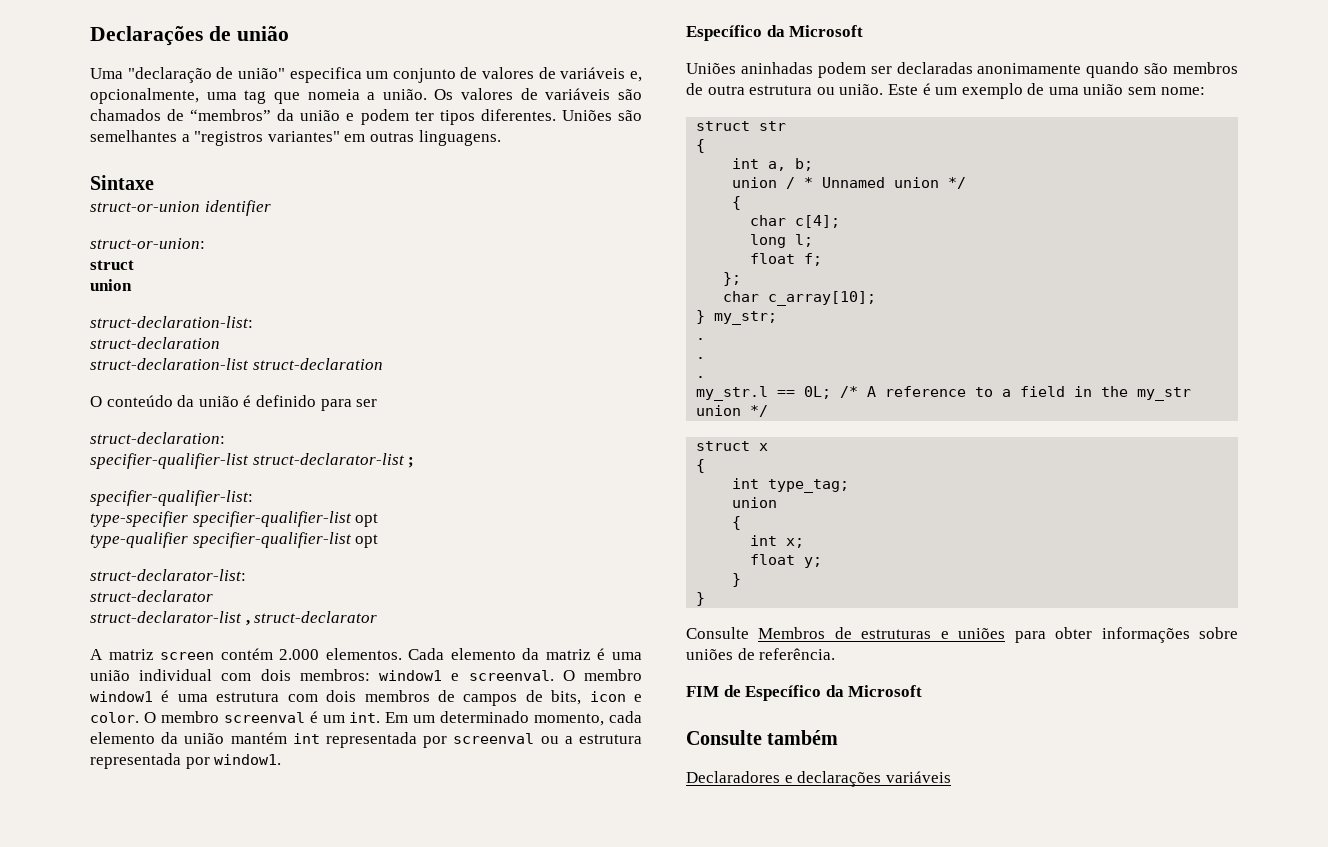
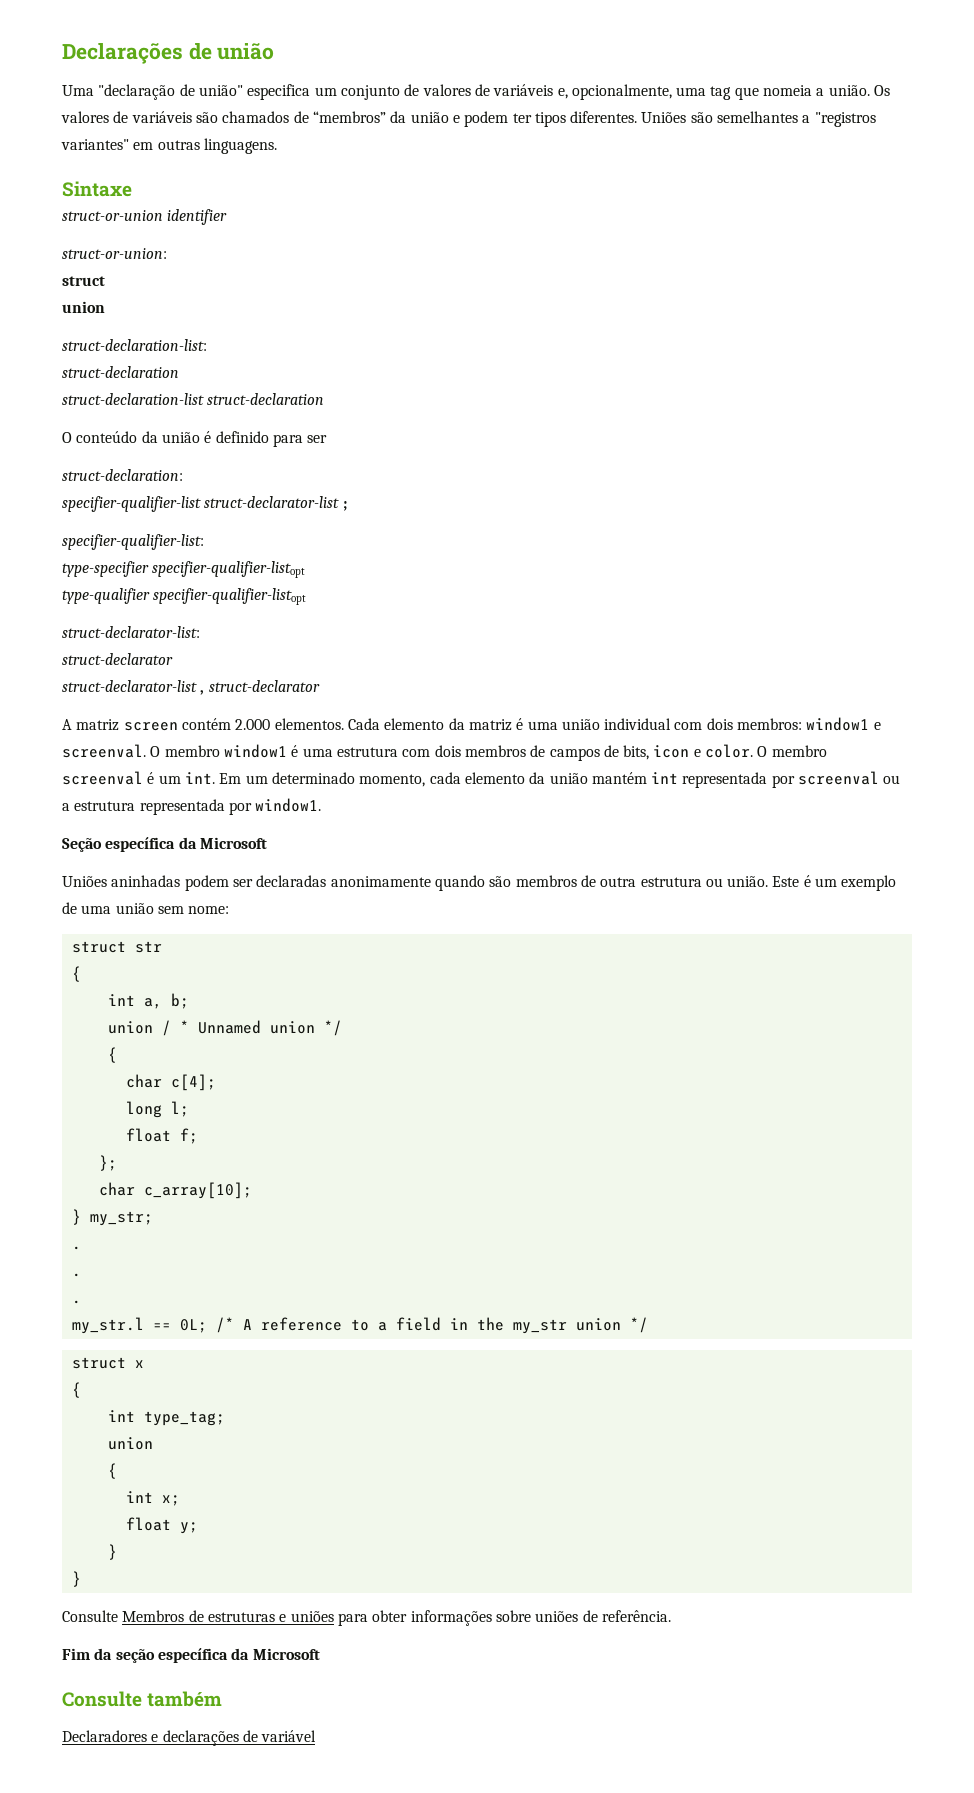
[192,511,379,527] specifier-qualifier-list opt -> [152,561,306,578] specifier-qualifier-listopt
[192,532,379,548] specifier-qualifier-list opt -> [153,588,307,605] specifier-qualifier-listopt
[686,25,762,41] Específico -> [62,837,176,852] Seção específica
[686,685,822,701] FIM de Específico -> [62,1648,228,1663] Fim da seção específica
[885,771,951,783] variáveis -> [242,1730,317,1742] de variável

